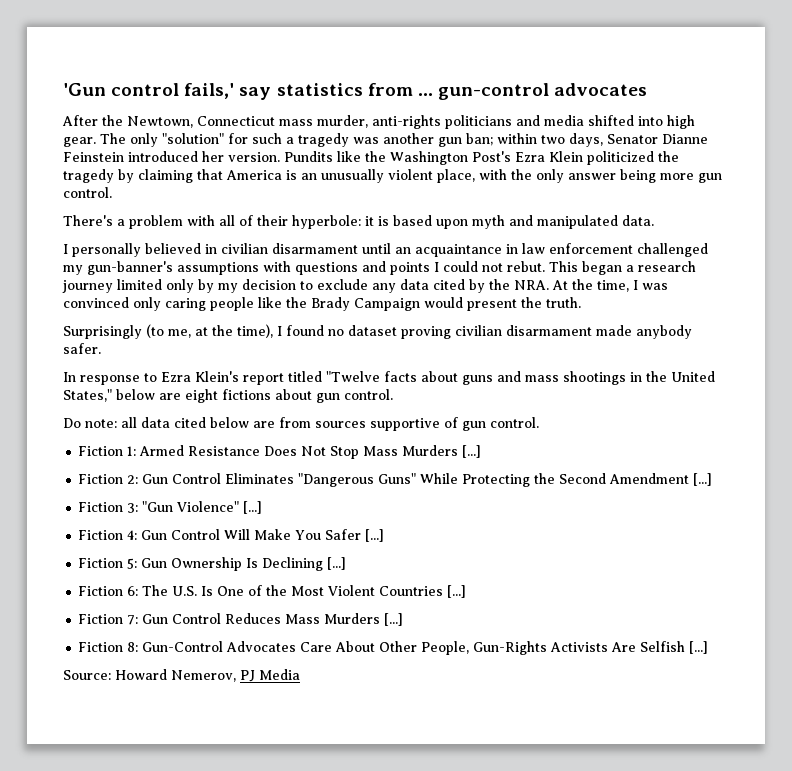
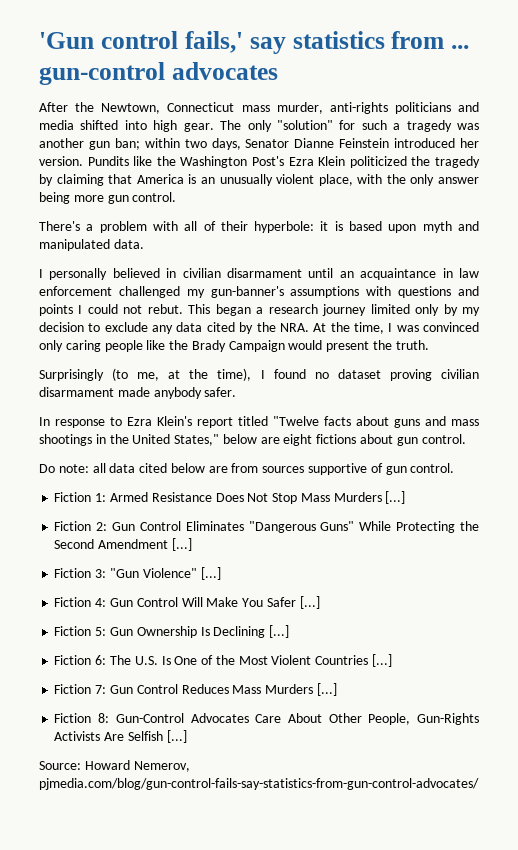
[240,669,300,682] PJ Media -> [39,778,479,790] pjmedia.com/blog/gun-control-fails-say-statistics-from-gun-control-advocates/

